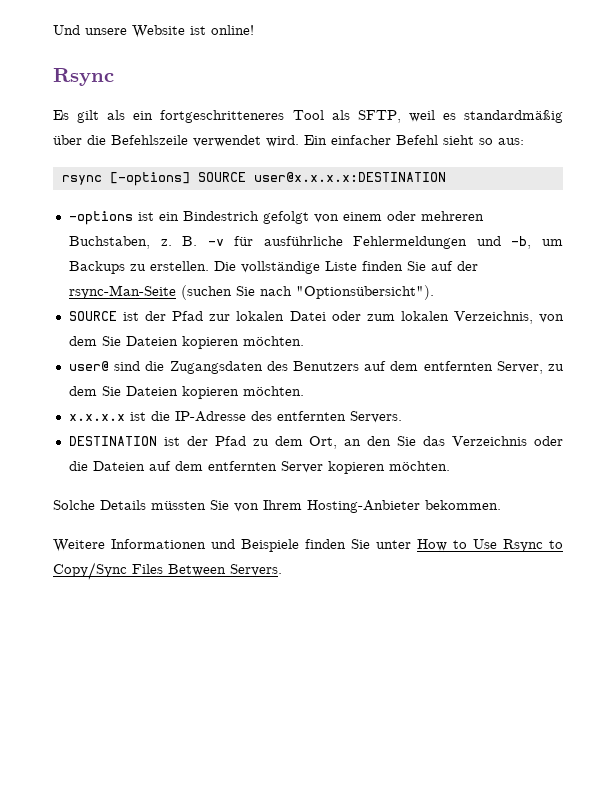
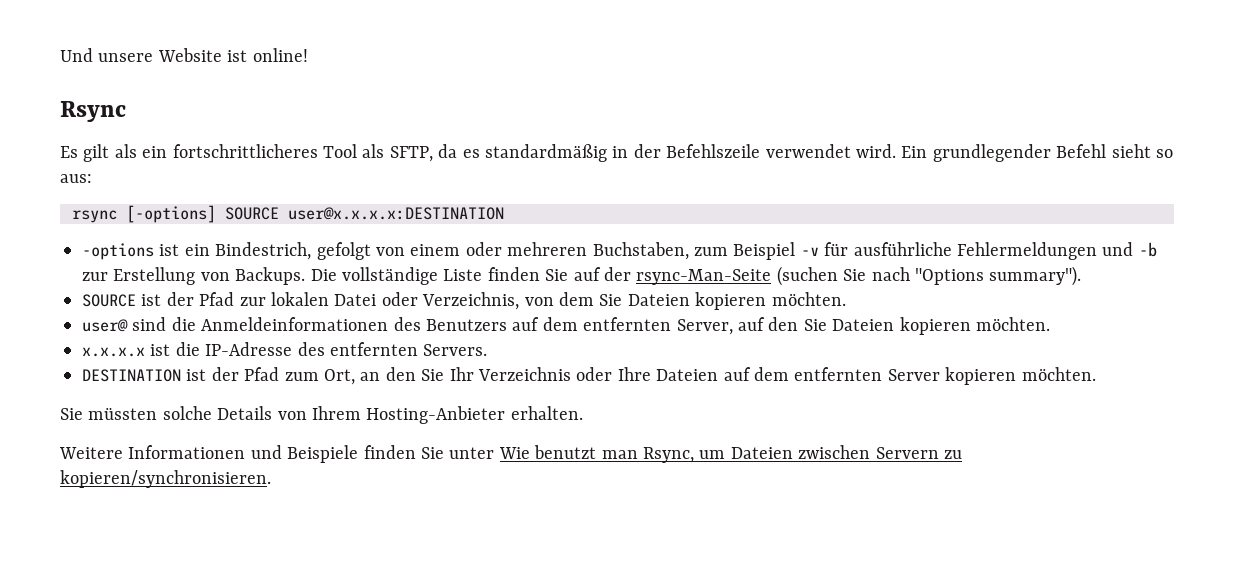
[160,110,285,123] fortgeschritteneres -> [172,144,318,158] fortschrittlicheres
[408,110,435,122] weil -> [438,144,458,158] da
[53,135,106,145] über die -> [612,144,661,158] in der
[331,135,391,145] einfacher -> [932,144,1051,162] grundlegender
[182,211,259,221] Bindestrich -> [215,242,312,260] Bindestrich,
[160,236,198,246] z. B. -> [693,242,796,260] zum Beispiel
[511,236,563,249] [68,261,209,274] -b, um Backups zu erstellen. -> [1138,242,1157,257] [82,267,306,285] -b zur Erstellung von Backups.
[295,285,434,300] "Optionsübersicht"). -> [914,266,1082,286] "Options summary").
[366,311,449,321] zum lokalen -> (418, 299) none
[169,361,263,374] Zugangsdaten -> [201,317,389,331] Anmeldeinformationen
[548,364,564,371] [68,386,97,396] zu dem -> [737,317,799,331] auf den
[252,436,303,446] zu dem -> [284,372,319,381] zum
[423,436,446,446] das -> [449,367,474,381] Ihr
[68,461,88,471] die -> [617,367,651,381] Ihre
[53,500,229,510] Solche Details müssten Sie -> [60,406,273,420] Sie müssten solche Details
[425,500,501,510] bekommen. -> [510,406,583,420] erhalten.
[417,539,563,552] [53,562,282,580] How to Use Rsync to Copy/Sync Files Between Servers. -> [498,445,962,463] [60,470,271,488] Wie benutzt man Rsync, um Dateien zwischen Servern zu kopieren/synchronisieren.

